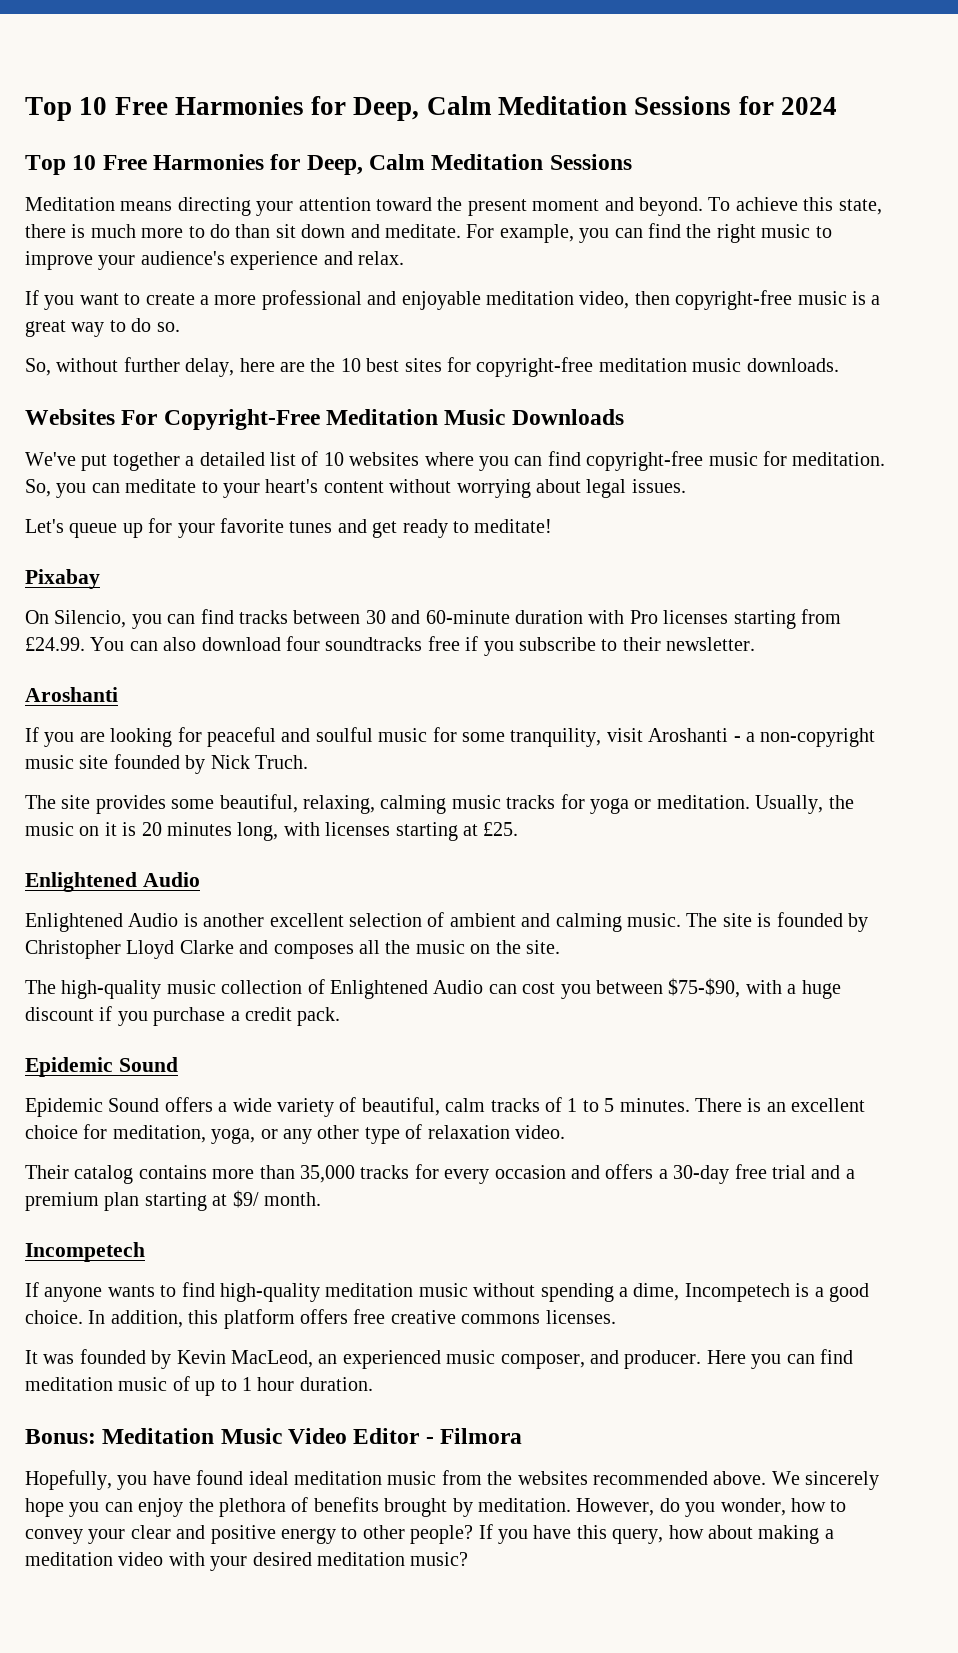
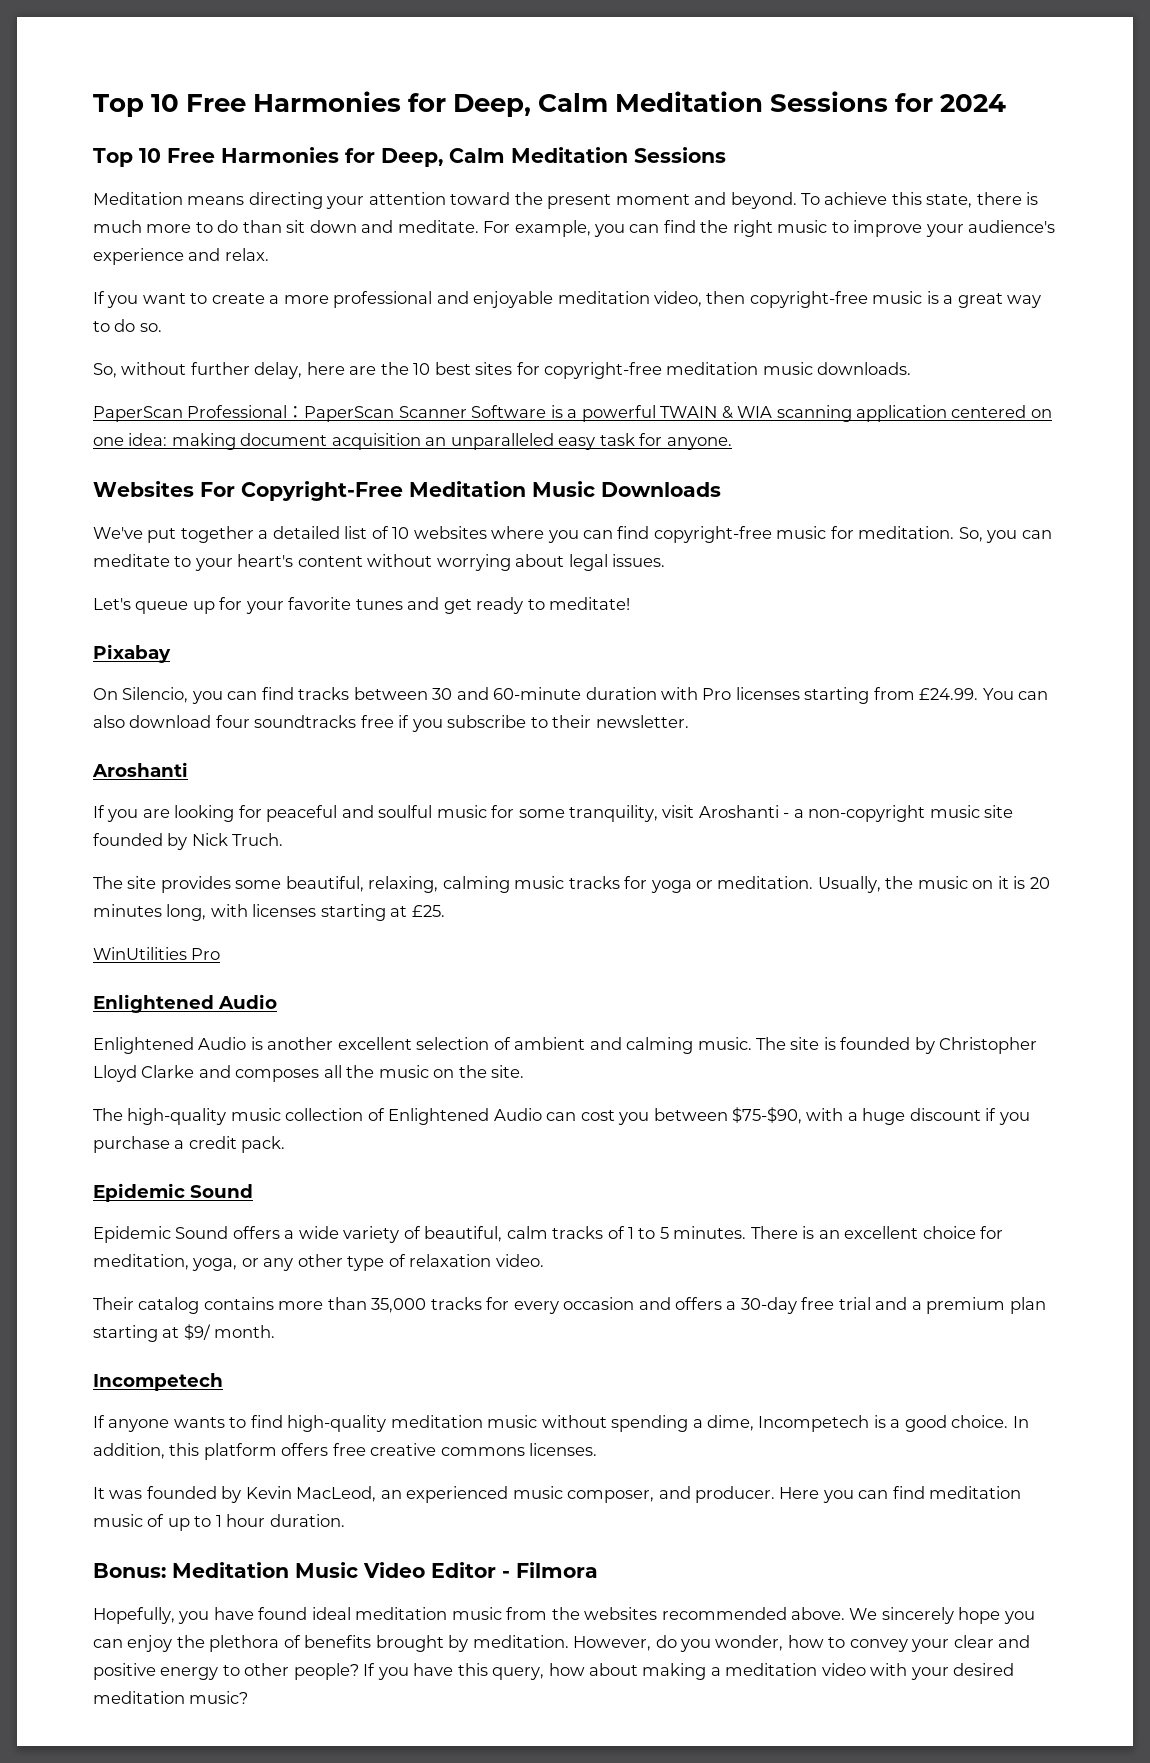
(839, 365) none -> [93,405,1052,422] [93,433,732,450] // PaperScan Professional：PaperScan Scanner Software is a powerful TWAIN & WIA scanning application centered on one idea: making document acquisition an unparalleled easy task for anyone.
(519, 829) none -> [93,947,221,960] // WinUtilities Pro

